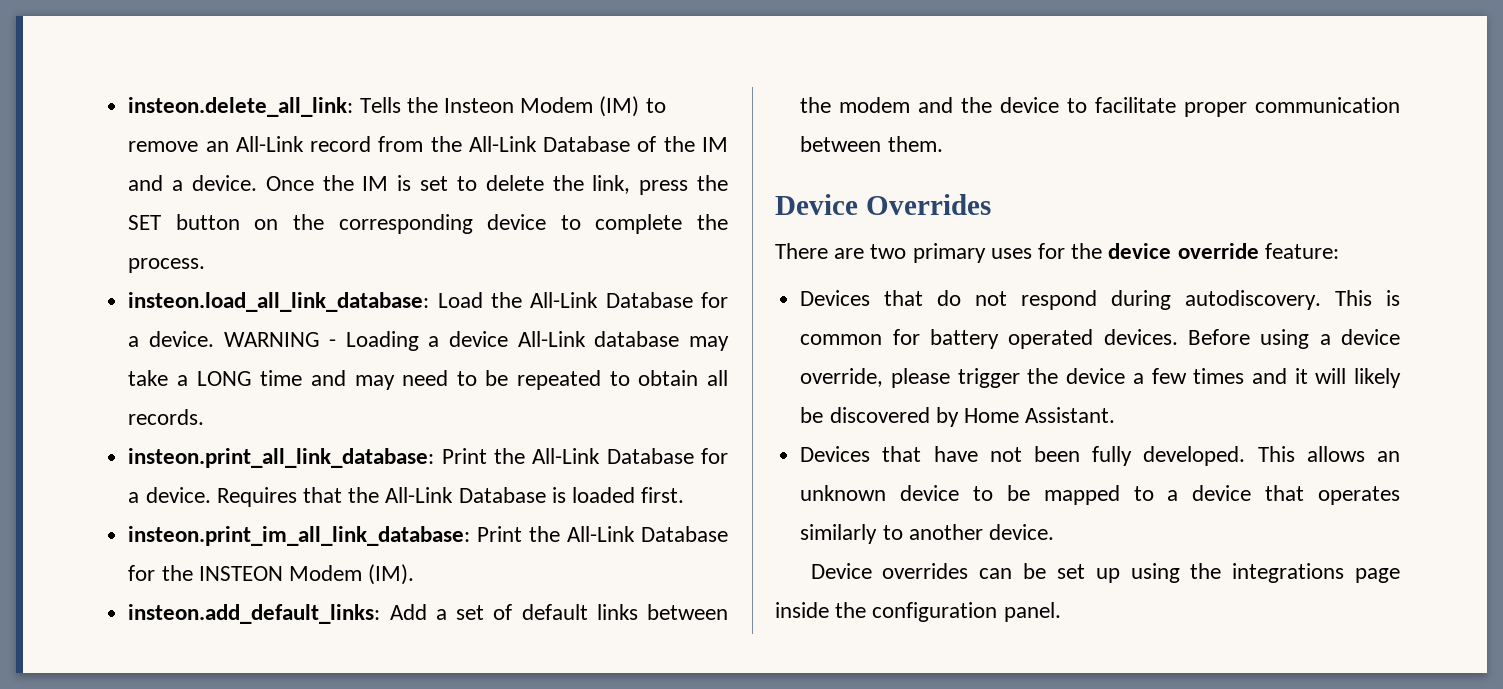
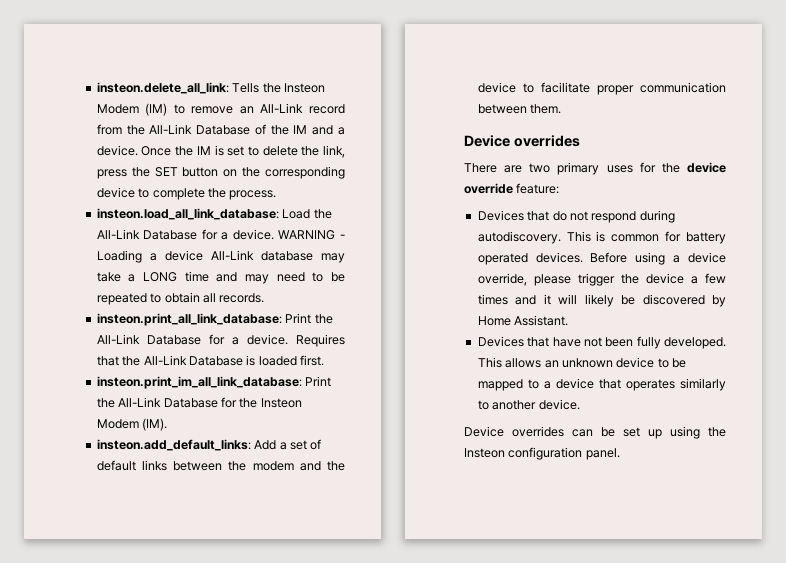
[198,566,283,581] INSTEON -> [260,398,302,408] Insteon
[865,194,991,215] Overrides -> [513,135,580,147] overrides
[1232,563,1400,583] [775,602,867,618] integrations page inside the -> [464,448,505,458] Insteon

